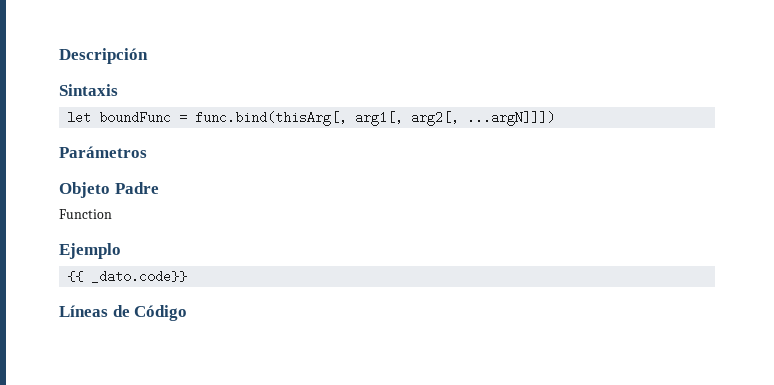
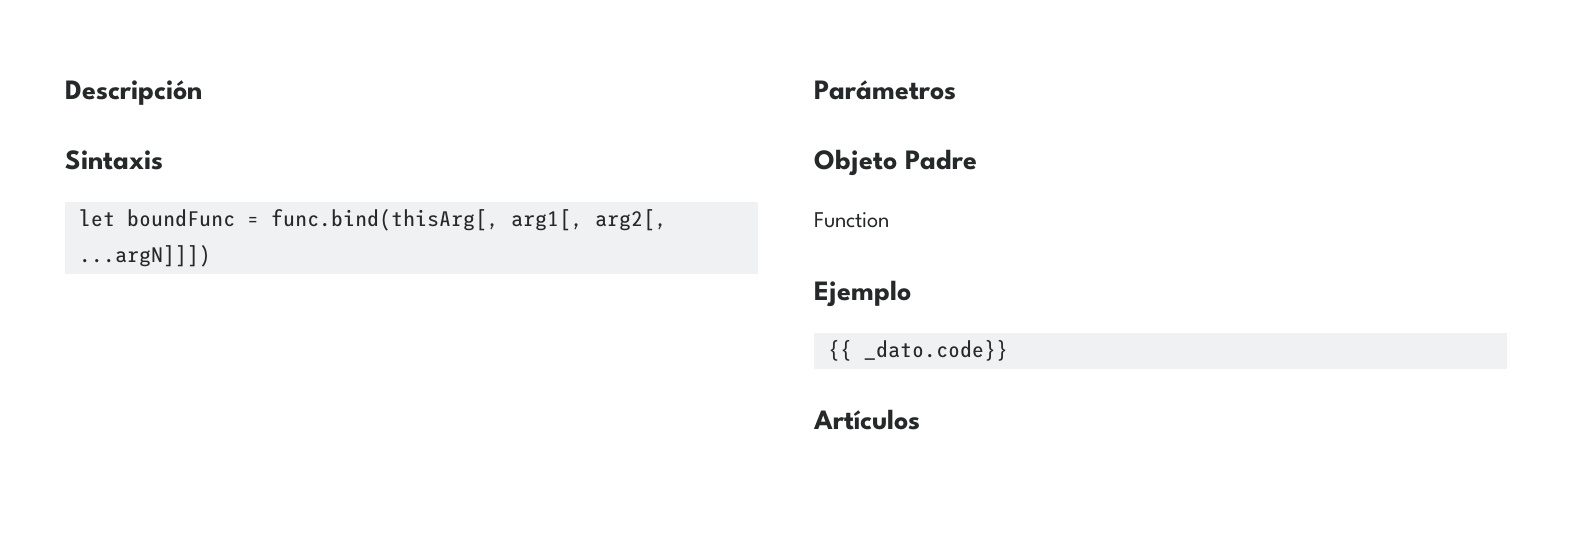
[59,305,188,321] Líneas de Código -> [813,409,920,430] Artículos

